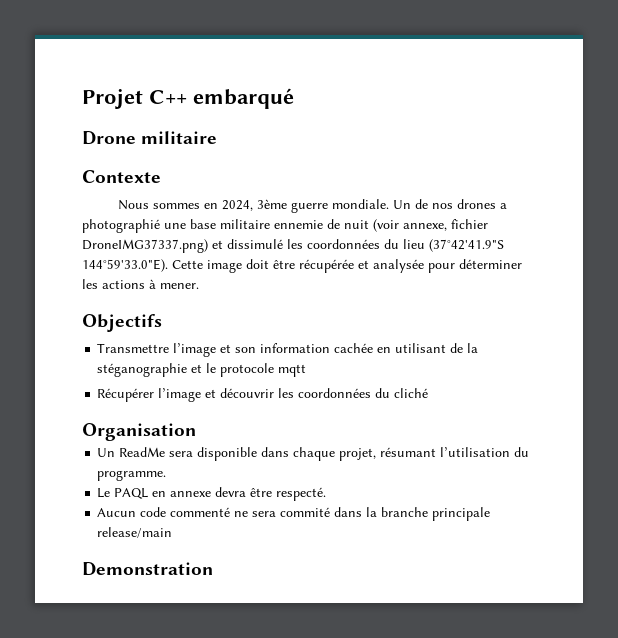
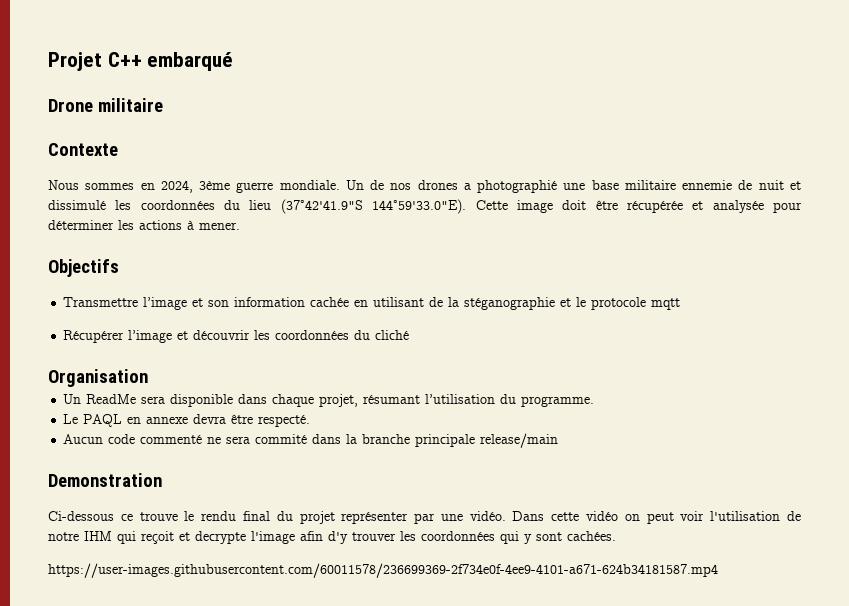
[373,219,488,232] [82,239,208,253] (voir annexe, fichier DroneIMG37337.png) -> (784, 185) none
(213, 569) none -> [48,511,801,524] [48,531,616,544] [48,563,718,578] // Ci-dessous ce trouve le rendu final du projet représenter par une vidéo. Dans cette vidéo on peut voir l'utilisation de notre IHM qui reçoit et decrypte l'image afin d'y trouver les coordonnées qui y sont cachées. // https://user-images.githubusercontent.com/60011578/236699369-2f734e0f-4ee9-4101-a671-624b34181587.mp4

